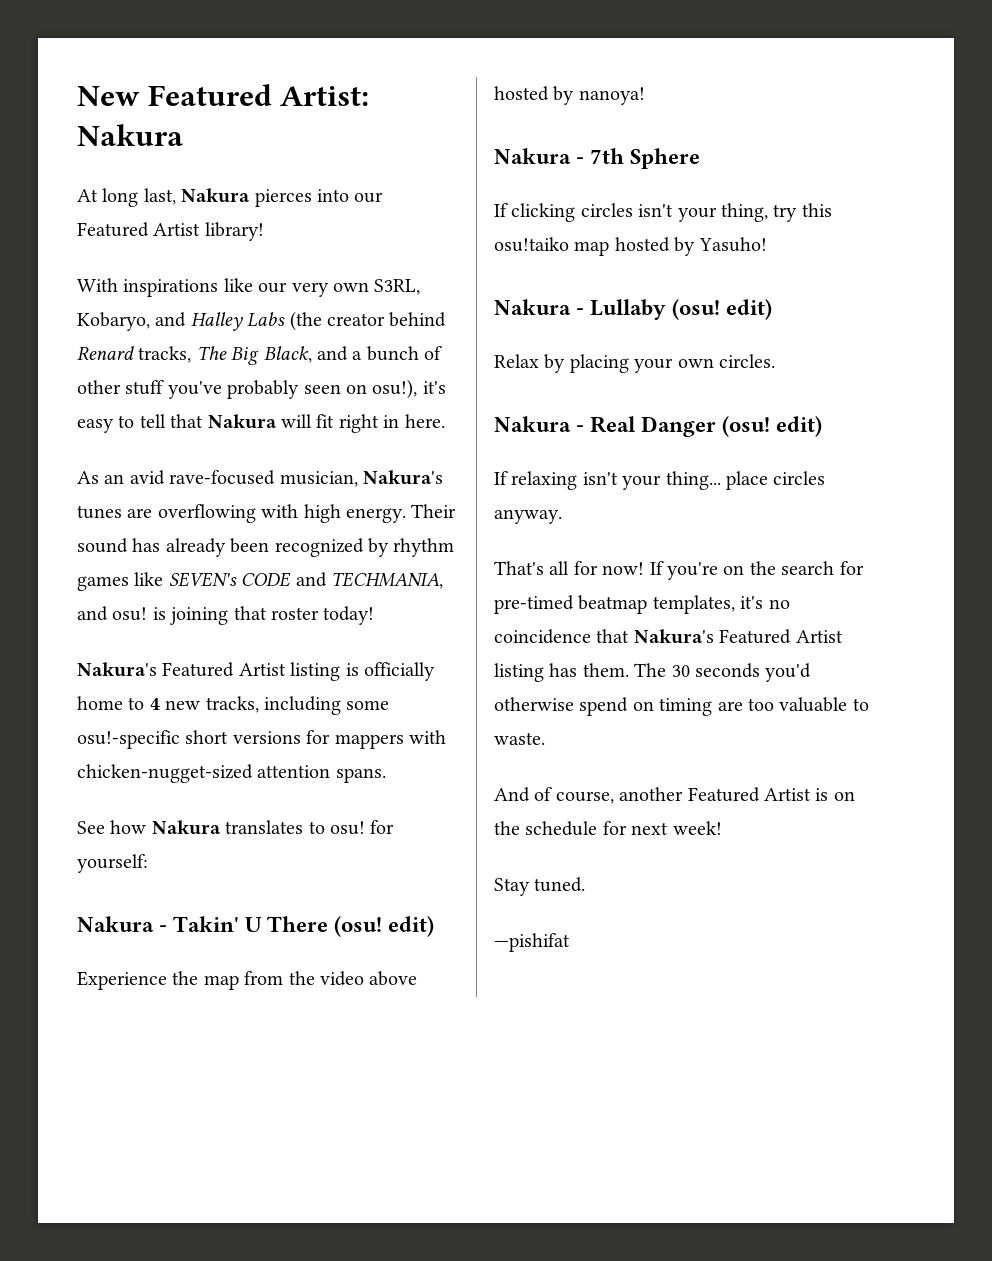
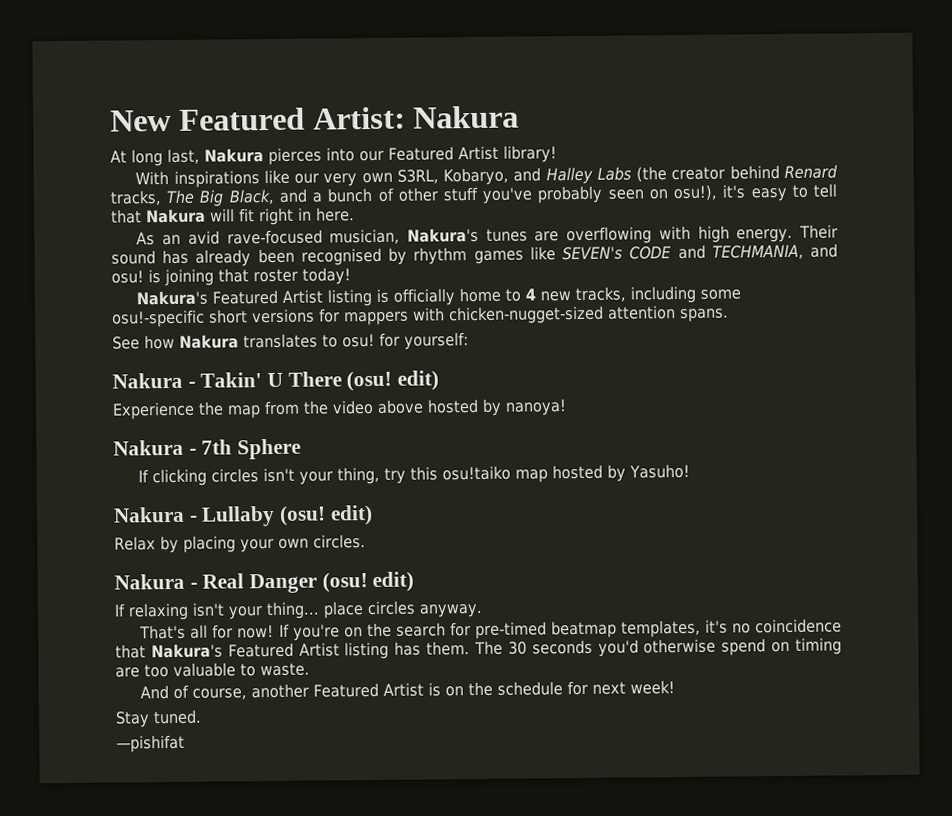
[274,538,364,557] recognized -> [300,247,382,266] recognised

